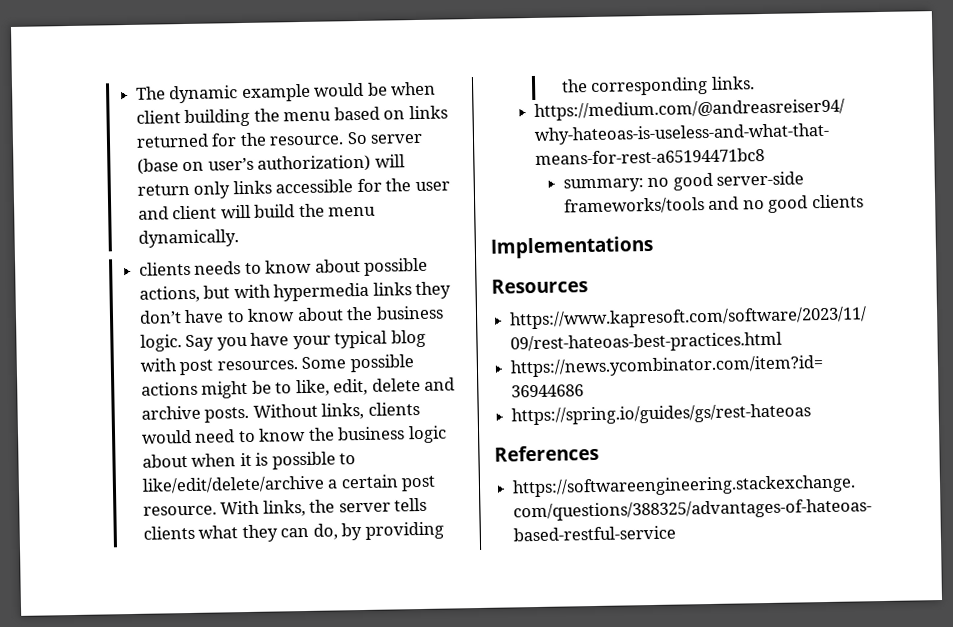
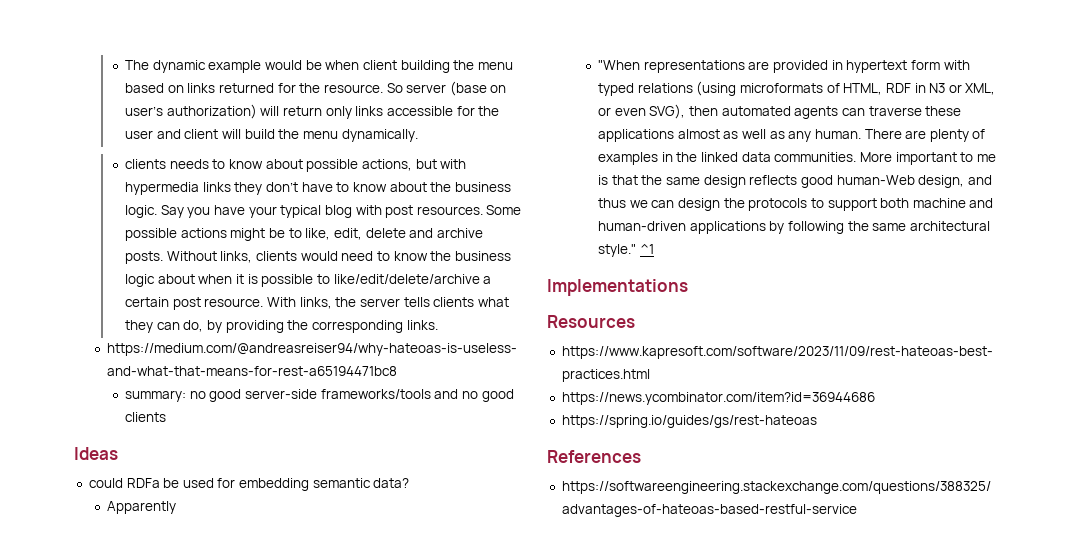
(864, 201) none -> [74,447,118,460] [88,478,410,491] [106,501,176,514] [598,60,970,73] [598,81,996,96] [598,104,962,119] [598,129,986,142] [598,152,996,165] [598,175,992,188] [598,198,994,211] [598,221,990,234] [598,243,654,257] // Ideas // could RDFa be used for embedding semantic data? // Apparently // "When representations are provided in hypertext form with typed relations (using microformats of HTML, RDF in N3 or XML, or even SVG), then automated agents can traverse these applications almost as well as any human. There are plenty of examples in the linked data communities. More important to me is that the same design reflects good human-Web design, and thus we can design the protocols to support both machine and human-driven applications by following the same architectural style." ^1

